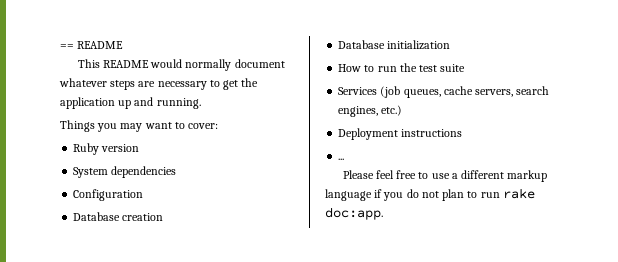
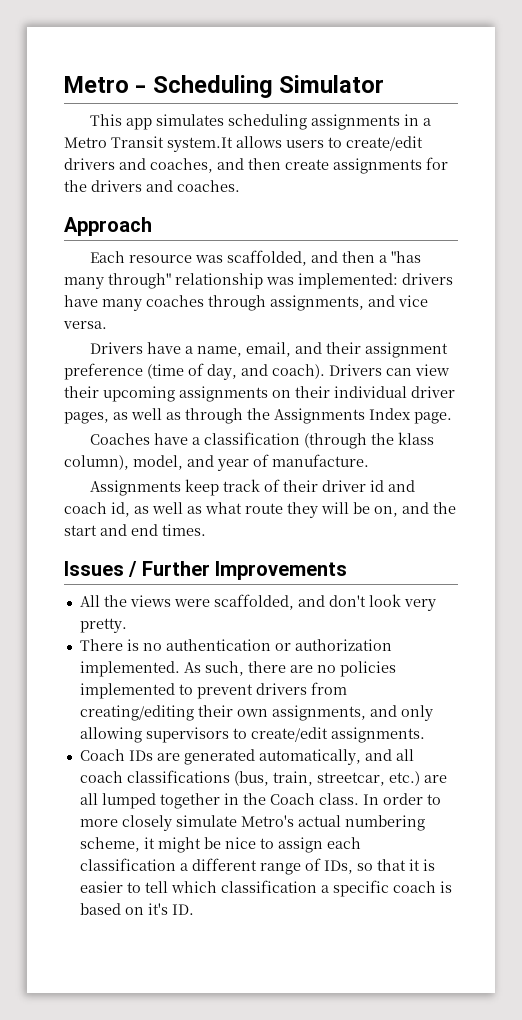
[60,41,124,49] [77,59,285,71] [59,78,259,90] [60,97,201,109] [60,120,219,132] [73,143,140,155] [73,166,177,178] [73,189,144,201] [73,212,164,221] [338,40,451,50] [338,63,466,72] [338,86,550,98] [338,105,403,117] [338,128,463,140] [338,158,345,160] [342,170,548,182] [325,188,535,201] [325,207,383,220] == README // This README would normally document whatever steps are necessary to get the application up and running. // Things you may want to cover: // Ruby version // System dependencies // Configuration // Database creation // Database initialization // How to run the test suite // Services (job queues, cache servers, search engines, etc.) // Deployment instructions // ... // Please feel free to use a different markup language if you do not plan to run rake doc:app. -> [64,75,385,98] [90,114,432,130] [64,136,423,152] [64,157,448,174] [64,180,240,192] [64,217,152,236] [90,250,422,266] [64,273,453,289] [64,295,428,311] [63,321,107,329] [90,342,449,358] [64,363,450,380] [64,386,455,402] [64,408,452,424] [90,432,435,449] [64,454,369,471] [90,479,416,496] [64,502,456,518] [64,524,206,536] [64,561,348,580] [79,594,436,611] [79,618,127,633] [79,639,392,651] [79,661,396,677] [79,682,347,699] [79,705,433,721] [79,727,425,743] [79,749,414,765] [79,770,447,786] [79,793,441,809] [79,815,425,831] [79,837,361,853] [79,858,435,875] [79,880,452,897] [79,903,194,915] Metro - Scheduling Simulator // This app simulates scheduling assignments in a Metro Transit system.It allows users to create/edit drivers and coaches, and then create assignments for the drivers and coaches. // Approach // Each resource was scaffolded, and then a "has many through" relationship was implemented: drivers have many coaches through assignments, and vice versa. // Drivers have a name, email, and their assignment preference (time of day, and coach). Drivers can view their upcoming assignments on their individual driver pages, as well as through the Assignments Index page. // Coaches have a classification (through the klass column), model, and year of manufacture. // Assignments keep track of their driver id and coach id, as well as what route they will be on, and the start and end times. // Issues / Further Improvements // All the views were scaffolded, and don't look very pretty. // There is no authentication or authorization implemented. As such, there are no policies implemented to prevent drivers from creating/editing their own assignments, and only allowing supervisors to create/edit assignments. // Coach IDs are generated automatically, and all coach classifications (bus, train, streetcar, etc.) are all lumped together in the Coach class. In order to more closely simulate Metro's actual numbering scheme, it might be nice to assign each classification a different range of IDs, so that it is easier to tell which classification a specific coach is based on it's ID.

